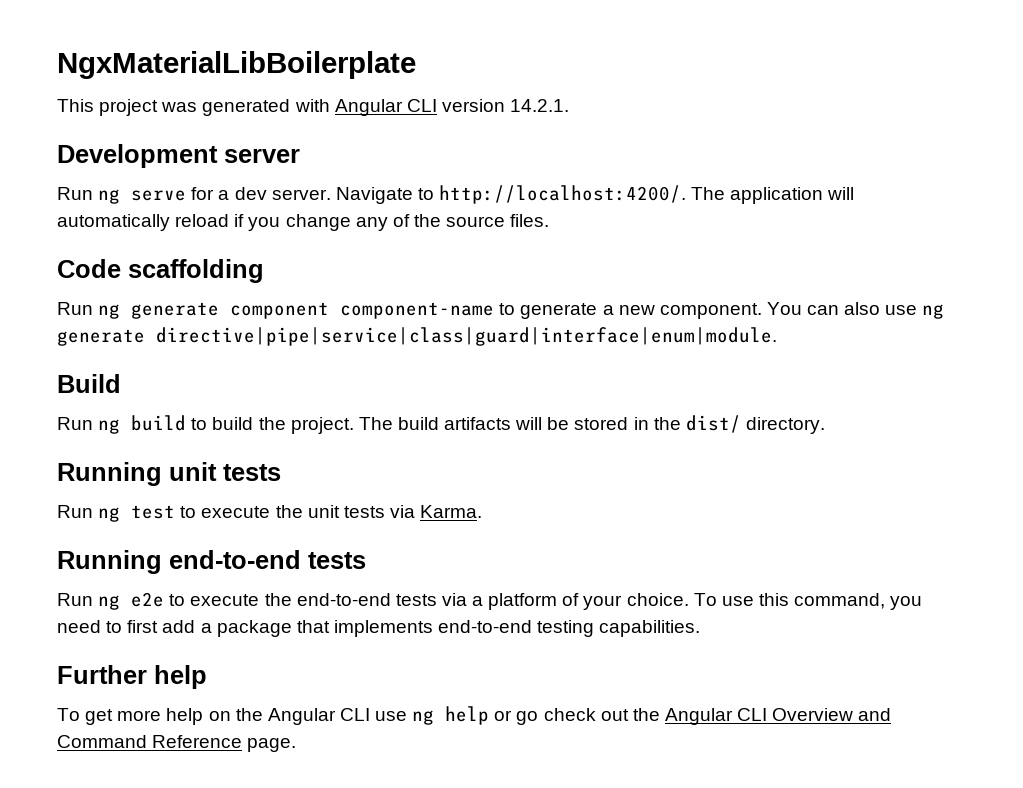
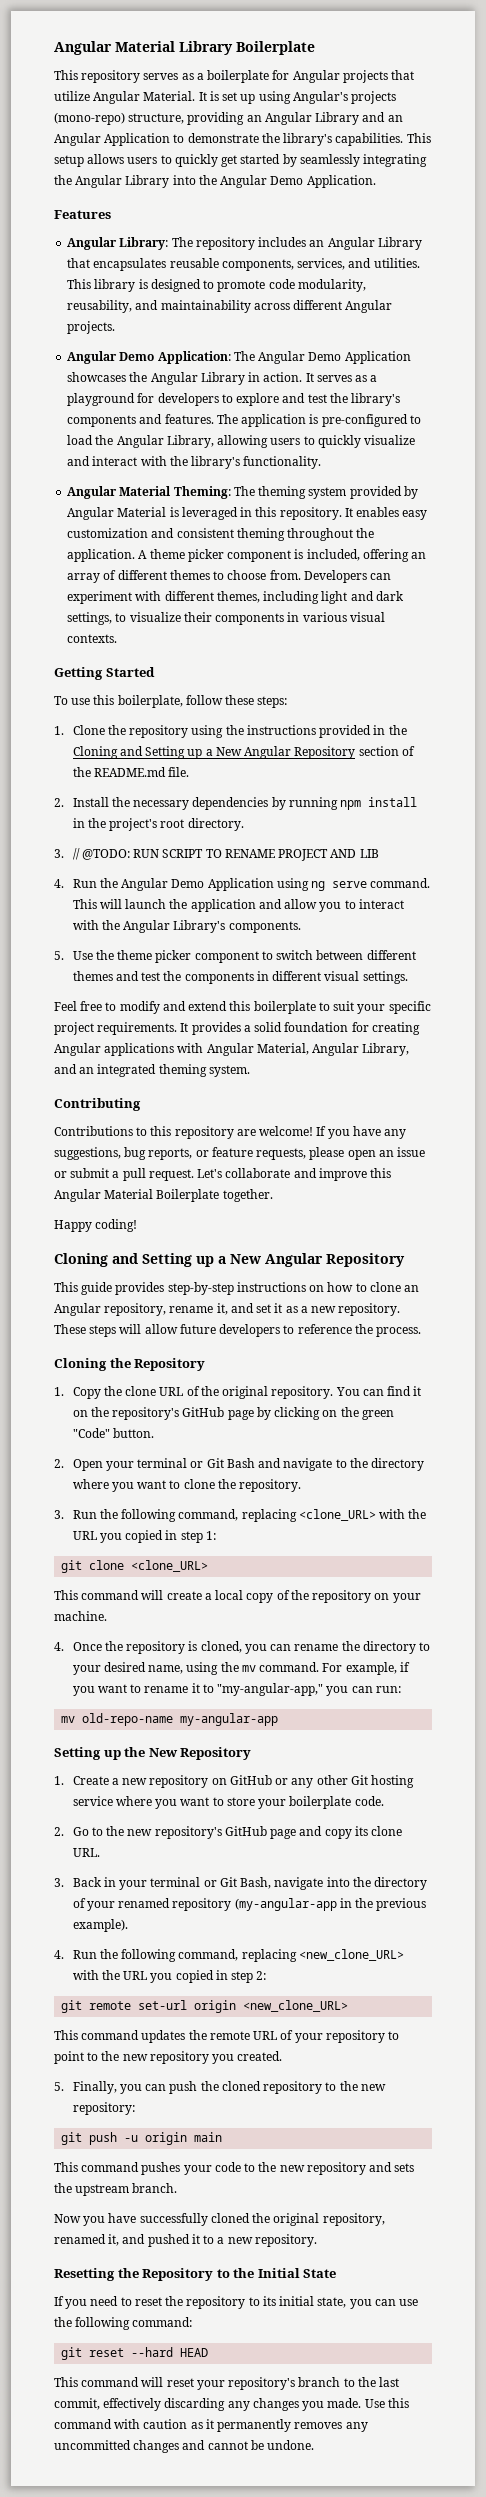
[57,51,416,79] [57,99,570,116] [57,144,300,168] [57,185,855,204] [57,214,550,231] [57,259,264,283] [57,302,945,319] [57,327,777,346] [57,374,121,393] [57,415,825,434] [57,462,281,486] [57,505,483,522] [57,550,366,574] [57,592,923,610] [57,620,701,637] [57,665,207,689] [57,706,892,725] [57,735,297,752] NgxMaterialLibBoilerplate // This project was generated with Angular CLI version 14.2.1. // Development server // Run ng serve for a dev server. Navigate to http://localhost:4200/. The application will automatically reload if you change any of the source files. // Code scaffolding // Run ng generate component component-name to generate a new component. You can also use ng generate directive|pipe|service|class|guard|interface|enum|module. // Build // Run ng build to build the project. The build artifacts will be stored in the dist/ directory. // Running unit tests // Run ng test to execute the unit tests via Karma. // Running end-to-end tests // Run ng e2e to execute the end-to-end tests via a platform of your choice. To use this command, you need to first add a package that implements end-to-end testing capabilities. // Further help // To get more help on the Angular CLI use ng help or go check out the Angular CLI Overview and Command Reference page. -> [54,41,315,55] [54,70,415,83] [54,91,397,104] [54,112,403,125] [54,133,431,146] [54,154,428,167] [54,175,376,188] [54,210,111,219] [67,237,422,250] [67,258,420,271] [67,279,366,292] [67,300,393,313] [67,321,116,334] [67,351,411,364] [67,372,378,385] [67,393,401,406] [67,414,421,427] [67,435,416,448] [67,456,322,469] [67,486,418,499] [67,507,428,520] [67,528,375,541] [67,549,427,562] [67,570,392,583] [67,591,404,604] [67,612,385,625] [67,634,118,643] [54,667,155,680] [54,695,288,708] [54,725,407,738] [72,746,415,759] [72,767,190,777] [54,797,418,810] [72,818,244,831] [54,848,379,861] [54,878,431,891] [72,899,404,912] [72,920,301,933] [54,950,416,963] [72,971,408,984] [54,1001,431,1014] [54,1022,420,1035] [54,1043,410,1056] [54,1064,250,1077] [54,1098,141,1111] [54,1126,407,1139] [54,1147,426,1160] [54,1168,392,1181] [54,1189,273,1202] [54,1219,138,1232] [54,1253,405,1267] [54,1282,420,1295] [54,1303,401,1316] [54,1324,422,1337] [54,1358,206,1371] [54,1386,422,1399] [72,1407,394,1420] [72,1428,154,1438] [54,1458,425,1471] [72,1479,302,1492] [54,1509,427,1522] [72,1530,216,1543] [61,1560,209,1573] [54,1590,421,1603] [54,1611,107,1621] [54,1641,431,1654] [72,1662,410,1675] [72,1683,401,1696] [61,1713,279,1726] [54,1747,252,1760] [54,1775,415,1788] [72,1796,384,1809] [54,1826,403,1839] [72,1848,100,1857] [54,1877,428,1890] [72,1898,427,1911] [72,1919,128,1932] [54,1949,404,1962] [72,1970,267,1983] [61,2000,349,2013] [54,2030,400,2043] [54,2051,283,2064] [54,2081,386,2094] [72,2102,135,2115] [61,2132,223,2145] [54,2162,415,2175] [54,2183,178,2196] [54,2213,385,2226] [54,2234,317,2247] [54,2268,337,2281] [54,2296,419,2309] [54,2317,193,2330] [61,2347,209,2360] [54,2377,400,2390] [54,2398,409,2411] [54,2419,368,2432] [54,2440,315,2453] Angular Material Library Boilerplate // This repository serves as a boilerplate for Angular projects that utilize Angular Material. It is set up using Angular's projects (mono-repo) structure, providing an Angular Library and an Angular Application to demonstrate the library's capabilities. This setup allows users to quickly get started by seamlessly integrating the Angular Library into the Angular Demo Application. // Features // Angular Library: The repository includes an Angular Library that encapsulates reusable components, services, and utilities. This library is designed to promote code modularity, reusability, and maintainability across different Angular projects. // Angular Demo Application: The Angular Demo Application showcases the Angular Library in action. It serves as a playground for developers to explore and test the library's components and features. The application is pre-configured to load the Angular Library, allowing users to quickly visualize and interact with the library's functionality. // Angular Material Theming: The theming system provided by Angular Material is leveraged in this repository. It enables easy customization and consistent theming throughout the application. A theme picker component is included, offering an array of different themes to choose from. Developers can experiment with different themes, including light and dark settings, to visualize their components in various visual contexts. // Getting Started // To use this boilerplate, follow these steps: // 1. Clone the repository using the instructions provided in the Cloning and Setting up a New Angular Repository section of the README.md file. // 2. Install the necessary dependencies by running npm install in the project's root directory. // 3. // @TODO: RUN SCRIPT TO RENAME PROJECT AND LIB // 4. Run the Angular Demo Application using ng serve command. This will launch the application and allow you to interact with the Angular Library's components. // 5. Use the theme picker component to switch between different themes and test the components in different visual settings. // Feel free to modify and extend this boilerplate to suit your specific project requirements. It provides a solid foundation for creating Angular applications with Angular Material, Angular Library, and an integrated theming system. // Contributing // Contributions to this repository are welcome! If you have any suggestions, bug reports, or feature requests, please open an issue or submit a pull request. Let's collaborate and improve this Angular Material Boilerplate together. // Happy coding! // Cloning and Setting up a New Angular Repository // This guide provides step-by-step instructions on how to clone an Angular repository, rename it, and set it as a new repository. These steps will allow future developers to reference the process. // Cloning the Repository // 1. Copy the clone URL of the original repository. You can find it on the repository's GitHub page by clicking on the green "Code" button. // 2. Open your terminal or Git Bash and navigate to the directory where you want to clone the repository. // 3. Run the following command, replacing <clone_URL> with the URL you copied in step 1: // git clone <clone_URL> // This command will create a local copy of the repository on your machine. // 4. Once the repository is cloned, you can rename the directory to your desired name, using the mv command. For example, if you want to rename it to "my-angular-app," you can run: // mv old-repo-name my-angular-app // Setting up the New Repository // 1. Create a new repository on GitHub or any other Git hosting service where you want to store your boilerplate code. // 2. Go to the new repository's GitHub page and copy its clone URL. // 3. Back in your terminal or Git Bash, navigate into the directory of your renamed repository (my-angular-app in the previous example). // 4. Run the following command, replacing <new_clone_URL> with the URL you copied in step 2: // git remote set-url origin <new_clone_URL> // This command updates the remote URL of your repository to point to the new repository you created. // 5. Finally, you can push the cloned repository to the new repository: // git push -u origin main // This command pushes your code to the new repository and sets the upstream branch. // Now you have successfully cloned the original repository, renamed it, and pushed it to a new repository. // Resetting the Repository to the Initial State // If you need to reset the repository to its initial state, you can use the following command: // git reset --hard HEAD // This command will reset your repository's branch to the last commit, effectively discarding any changes you made. Use this command with caution as it permanently removes any uncommitted changes and cannot be undone.

